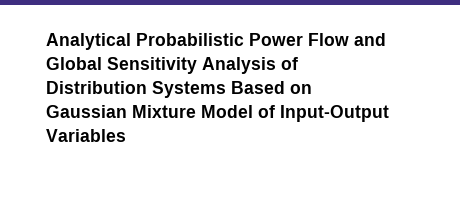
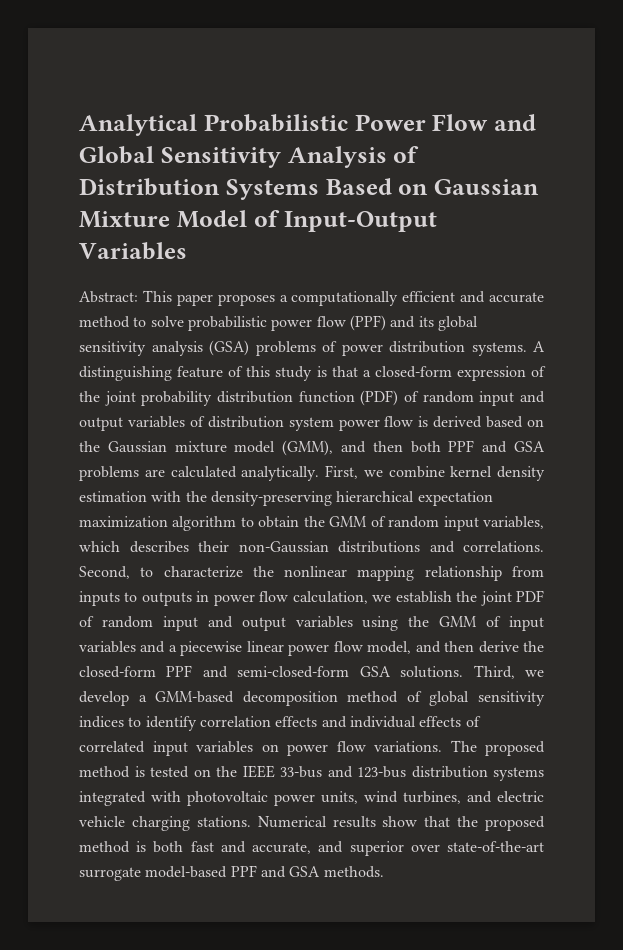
(126, 135) none -> [79,290,544,306] [79,315,478,331] [79,340,545,356] [79,366,546,381] [79,390,545,406] [79,416,544,431] [79,440,545,456] [79,465,545,481] [79,491,493,506] [79,516,545,531] [79,541,544,553] [79,566,544,581] [79,590,544,606] [79,616,544,631] [79,641,544,656] [79,665,544,679] [79,691,545,706] [79,716,481,731] [79,740,545,756] [79,765,544,781] [79,791,544,806] [79,816,545,831] [79,841,544,856] [79,865,384,881] // Abstract: This paper proposes a computationally efficient and accurate method to solve probabilistic power flow (PPF) and its global sensitivity analysis (GSA) problems of power distribution systems. A distinguishing feature of this study is that a closed-form expression of the joint probability distribution function (PDF) of random input and output variables of distribution system power flow is derived based on the Gaussian mixture model (GMM), and then both PPF and GSA problems are calculated analytically. First, we combine kernel density estimation with the density-preserving hierarchical expectation maximization algorithm to obtain the GMM of random input variables, which describes their non-Gaussian distributions and correlations. Second, to characterize the nonlinear mapping relationship from inputs to outputs in power flow calculation, we establish the joint PDF of random input and output variables using the GMM of input variables and a piecewise linear power flow model, and then derive the closed-form PPF and semi-closed-form GSA solutions. Third, we develop a GMM-based decomposition method of global sensitivity indices to identify correlation effects and individual effects of correlated input variables on power flow variations. The proposed method is tested on the IEEE 33-bus and 123-bus distribution systems integrated with photovoltaic power units, wind turbines, and electric vehicle charging stations. Numerical results show that the proposed method is both fast and accurate, and superior over state-of-the-art surrogate model-based PPF and GSA methods.

